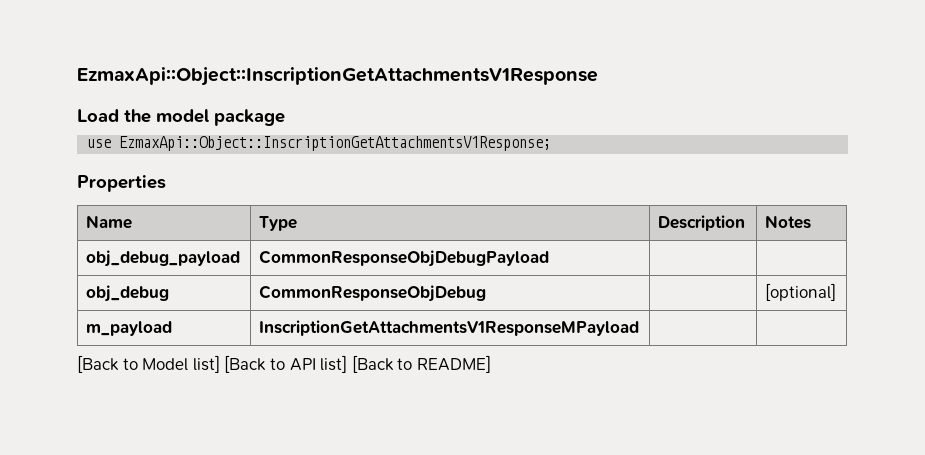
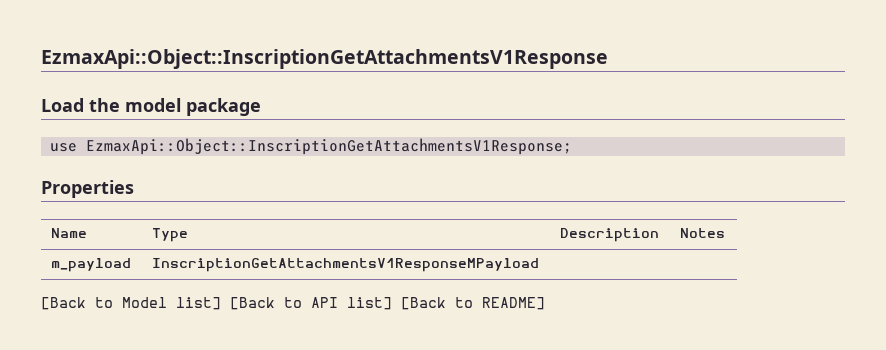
[86,250,241,267] [259,250,550,267] [86,285,170,302] [259,285,487,302] [765,283,837,301] // obj_debug_payload | CommonResponseObjDebugPayload | | // obj_debug | CommonResponseObjDebug | | [optional] -> (726, 233) none

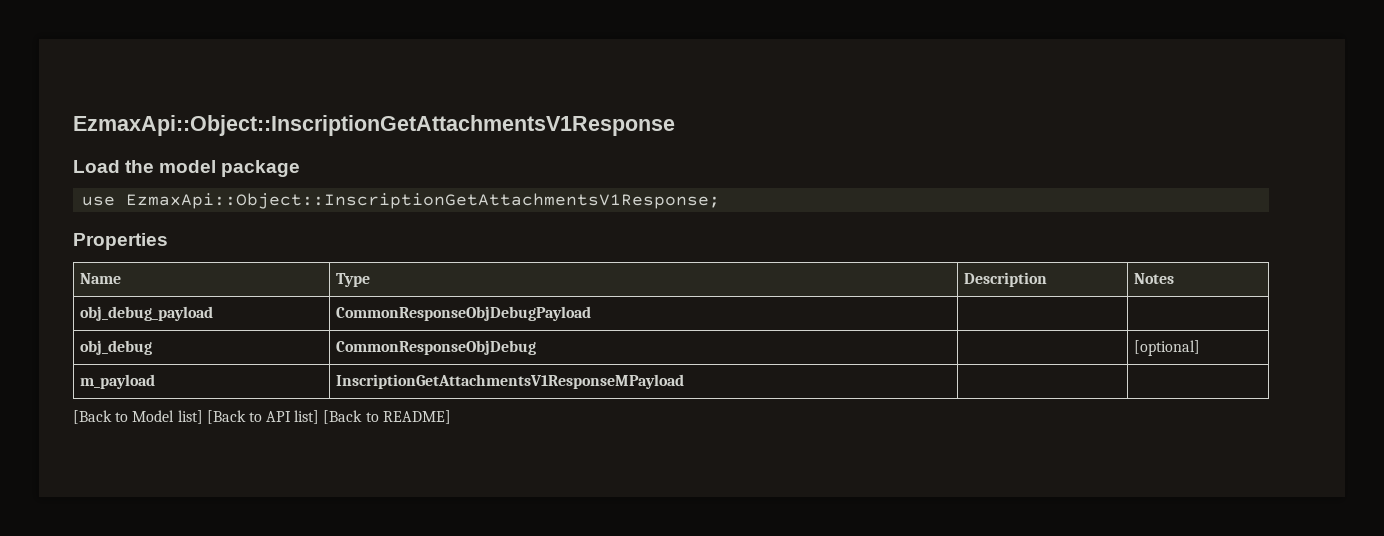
(726, 233) none -> [80,306,214,321] [336,306,592,321] [80,340,153,355] [336,340,537,355] [1134,340,1201,356] // obj_debug_payload | CommonResponseObjDebugPayload | | // obj_debug | CommonResponseObjDebug | | [optional]

